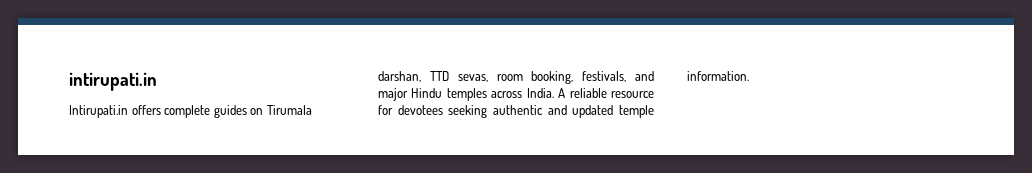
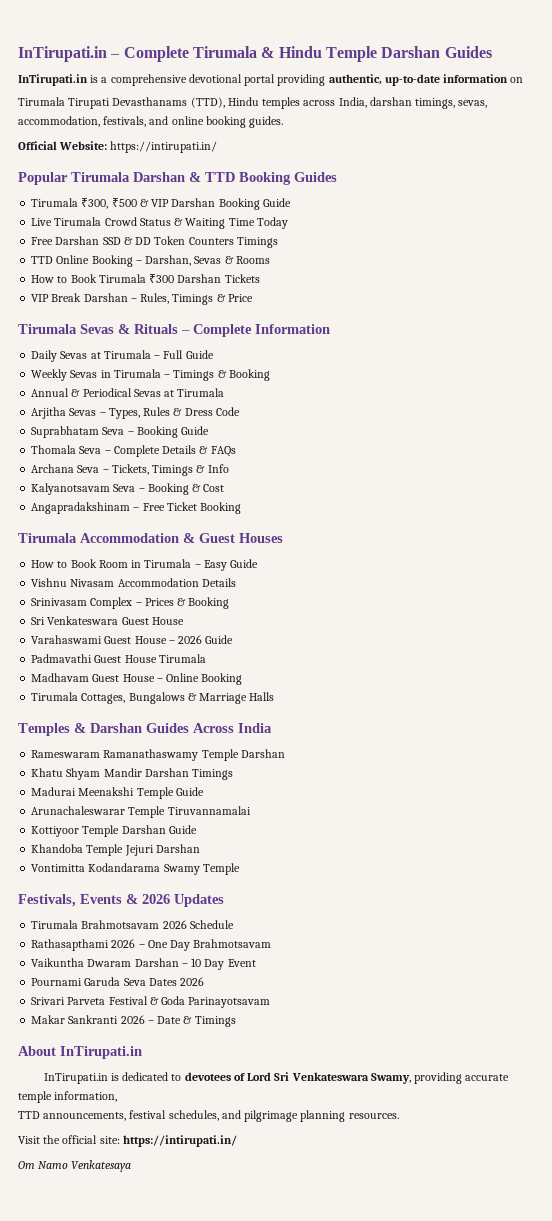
[69,72,157,91] [69,105,312,118] [378,71,654,84] [378,88,654,101] [378,105,654,118] [687,71,749,81] intirupati.in // Intirupati.in offers complete guides on Tirumala darshan, TTD sevas, room booking, festivals, and major Hindu temples across India. A reliable resource for devotees seeking authentic and updated temple information. -> [18,46,492,62] [18,74,524,86] [18,97,488,109] [18,116,284,128] [18,141,218,153] [18,172,337,185] [31,198,291,210] [31,217,288,229] [31,236,278,248] [31,255,270,267] [31,274,260,283] [31,293,253,305] [18,324,330,337] [31,350,214,362] [31,369,270,381] [31,388,225,397] [31,407,240,419] [31,426,210,438] [31,445,236,457] [31,464,229,476] [31,483,225,495] [31,502,242,514] [18,533,283,543] [31,559,259,571] [31,578,236,587] [31,597,230,609] [31,616,184,625] [31,635,234,644] [31,654,206,663] [31,673,243,685] [31,692,275,704] [18,723,272,736] [31,749,285,761] [31,768,234,780] [31,787,204,799] [31,806,251,818] [31,825,197,837] [31,844,200,856] [31,863,240,875] [18,894,224,907] [31,920,234,929] [31,939,272,951] [31,958,256,970] [31,977,205,986] [31,996,271,1008] [31,1015,236,1027] [18,1046,142,1059] [43,1072,510,1084] [18,1091,118,1103] [18,1110,399,1122] [18,1135,237,1147] [18,1160,132,1172] InTirupati.in – Complete Tirumala & Hindu Temple Darshan Guides // InTirupati.in is a comprehensive devotional portal providing authentic, up-to-date information on // Tirumala Tirupati Devasthanams (TTD), Hindu temples across India, darshan timings, sevas, accommodation, festivals, and online booking guides. // Official Website: https://intirupati.in/ // Popular Tirumala Darshan & TTD Booking Guides // Tirumala ₹300, ₹500 & VIP Darshan Booking Guide // Live Tirumala Crowd Status & Waiting Time Today // Free Darshan SSD & DD Token Counters Timings // TTD Online Booking – Darshan, Sevas & Rooms // How to Book Tirumala ₹300 Darshan Tickets // VIP Break Darshan – Rules, Timings & Price // Tirumala Sevas & Rituals – Complete Information // Daily Sevas at Tirumala – Full Guide // Weekly Sevas in Tirumala – Timings & Booking // Annual & Periodical Sevas at Tirumala // Arjitha Sevas – Types, Rules & Dress Code // Suprabhatam Seva – Booking Guide // Thomala Seva – Complete Details & FAQs // Archana Seva – Tickets, Timings & Info // Kalyanotsavam Seva – Booking & Cost // Angapradakshinam – Free Ticket Booking // Tirumala Accommodation & Guest Houses // How to Book Room in Tirumala – Easy Guide // Vishnu Nivasam Accommodation Details // Srinivasam Complex – Prices & Booking // Sri Venkateswara Guest House // Varahaswami Guest House – 2026 Guide // Padmavathi Guest House Tirumala // Madhavam Guest House – Online Booking // Tirumala Cottages, Bungalows & Marriage Halls // Temples & Darshan Guides Across India // Rameswaram Ramanathaswamy Temple Darshan // Khatu Shyam Mandir Darshan Timings // Madurai Meenakshi Temple Guide // Arunachaleswarar Temple Tiruvannamalai // Kottiyoor Temple Darshan Guide // Khandoba Temple Jejuri Darshan // Vontimitta Kodandarama Swamy Temple // Festivals, Events & 2026 Updates // Tirumala Brahmotsavam 2026 Schedule // Rathasapthami 2026 – One Day Brahmotsavam // Vaikuntha Dwaram Darshan – 10 Day Event // Pournami Garuda Seva Dates 2026 // Srivari Parveta Festival & Goda Parinayotsavam // Makar Sankranti 2026 – Date & Timings // About InTirupati.in // InTirupati.in is dedicated to devotees of Lord Sri Venkateswara Swamy, providing accurate temple information, // TTD announcements, festival schedules, and pilgrimage planning resources. // Visit the official site: https://intirupati.in/ // Om Namo Venkatesaya

